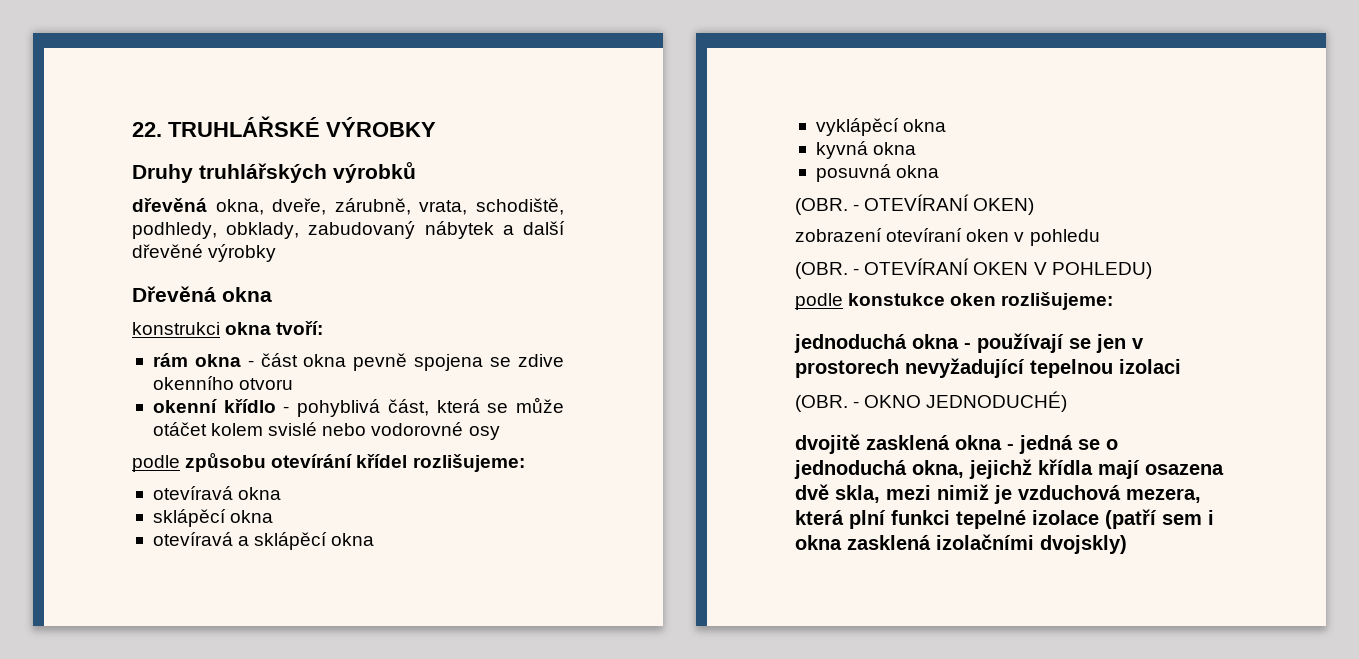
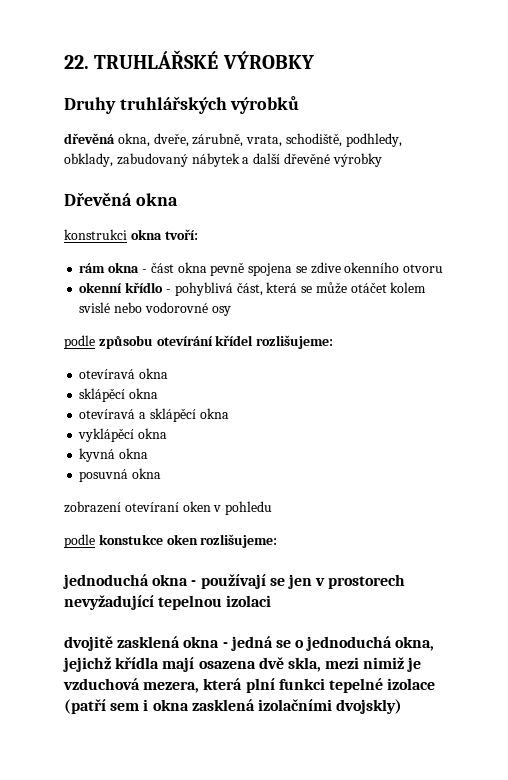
[795,194,1035,215] // (OBR. - OTEVÍRANÍ OKEN) -> (162, 473) none
[795,258,1152,279] // (OBR. - OTEVÍRANÍ OKEN V POHLEDU) -> (273, 508) none
[795,391,1068,412] // (OBR. - OKNO JEDNODUCHÉ) -> (272, 601) none

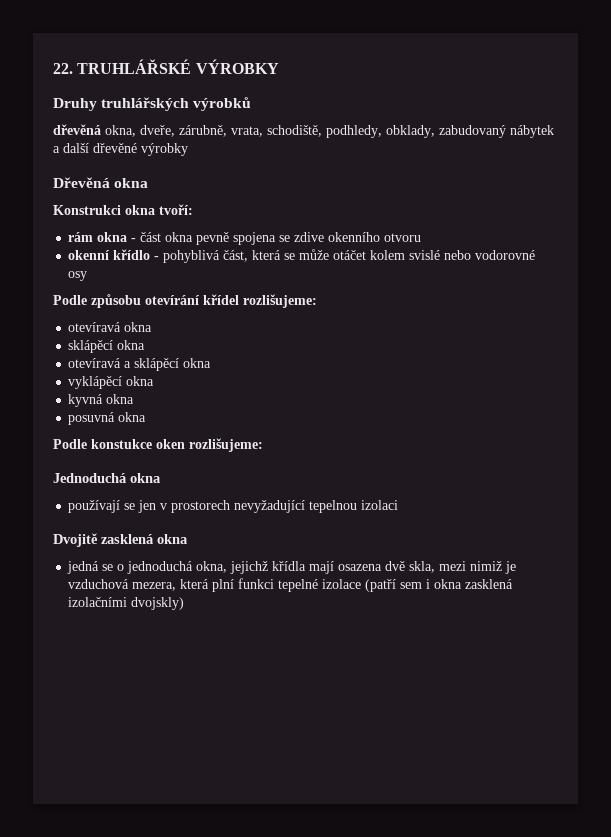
[64,229,127,240] konstrukci -> [53,205,121,215] Konstrukci
[64,335,95,349] podle -> [53,295,87,305] Podle
[64,501,273,515] [64,534,95,548] zobrazení otevíraní oken v pohledu // podle -> [53,439,87,449] Podle
[63,574,197,589] jednoduchá okna - -> [53,473,161,483] Jednoduchá okna //
[64,636,113,651] dvojitě -> [53,533,98,547] Dvojitě
[222,642,228,648] - -> (188, 539) //

